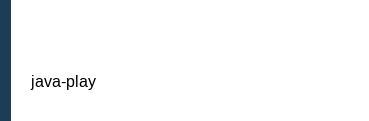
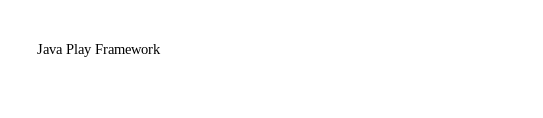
[30,75,96,90] java-play -> [37,44,161,57] Java Play Framework

